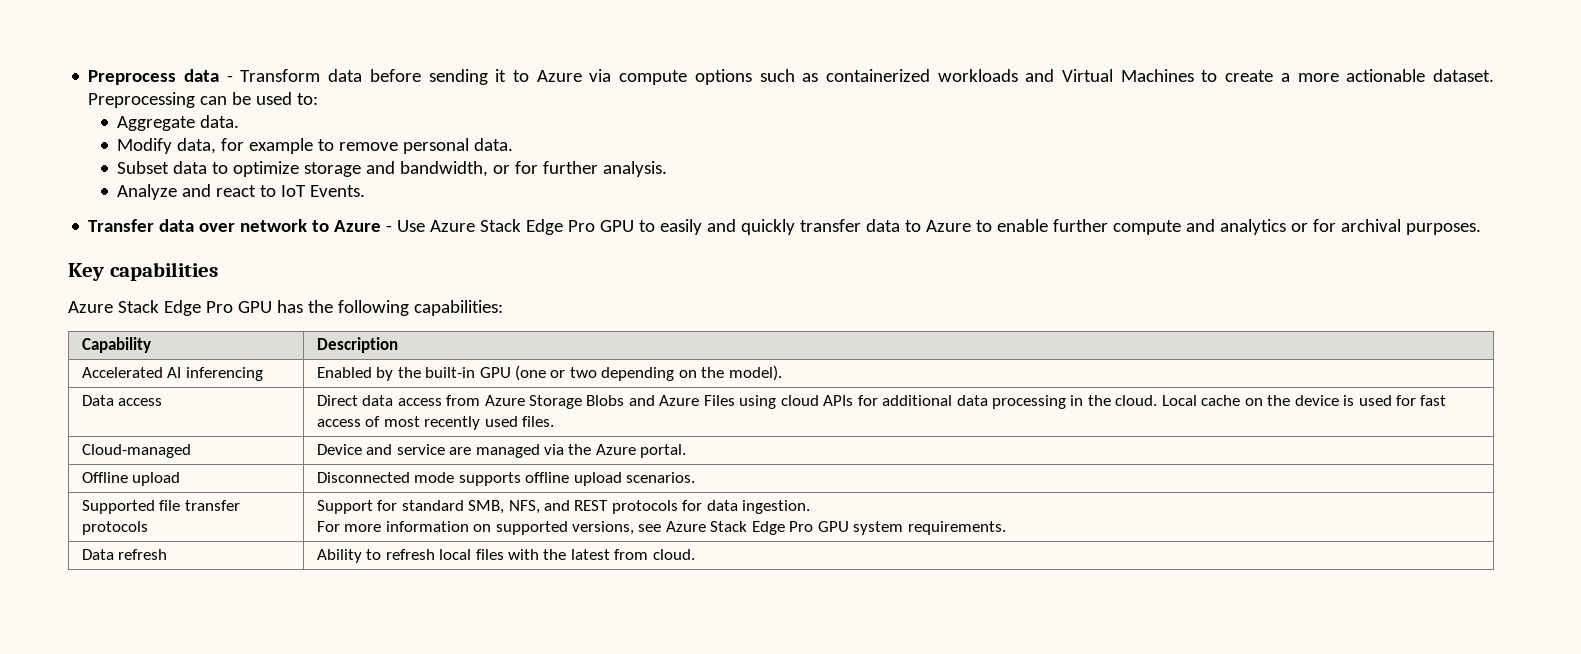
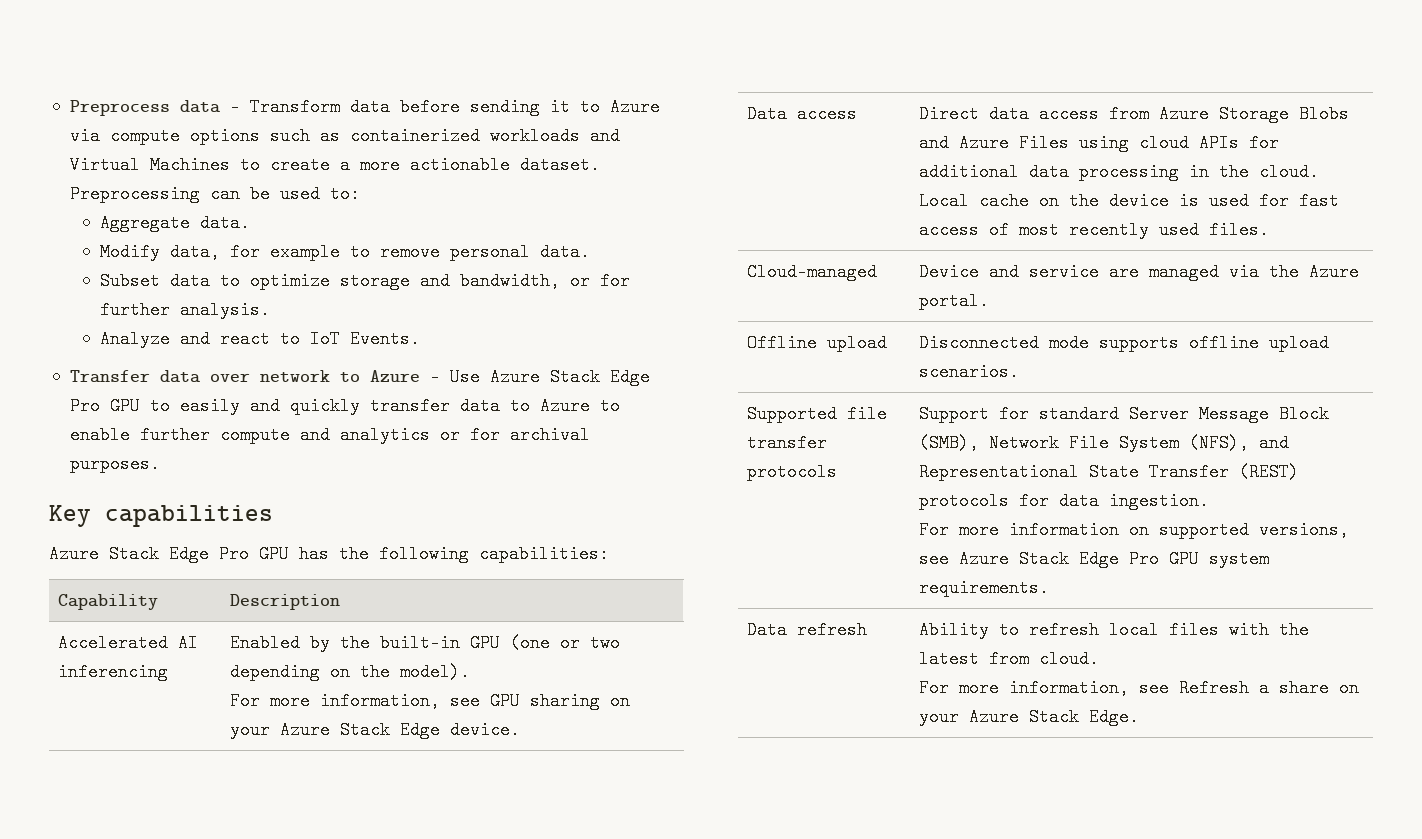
(782, 373) none -> [229,692,630,710] [229,721,520,739] // For more information, see GPU sharing on your Azure Stack Edge device.
[468,500,609,514] SMB, NFS, and REST -> [1128,405,1329,423] [918,434,1289,452] [918,463,1299,481] Server Message Block (SMB), Network File System (NFS), and Representational State Transfer (REST)
(695, 554) none -> [918,679,1359,697] [918,708,1139,726] // For more information, see Refresh a share on your Azure Stack Edge.

